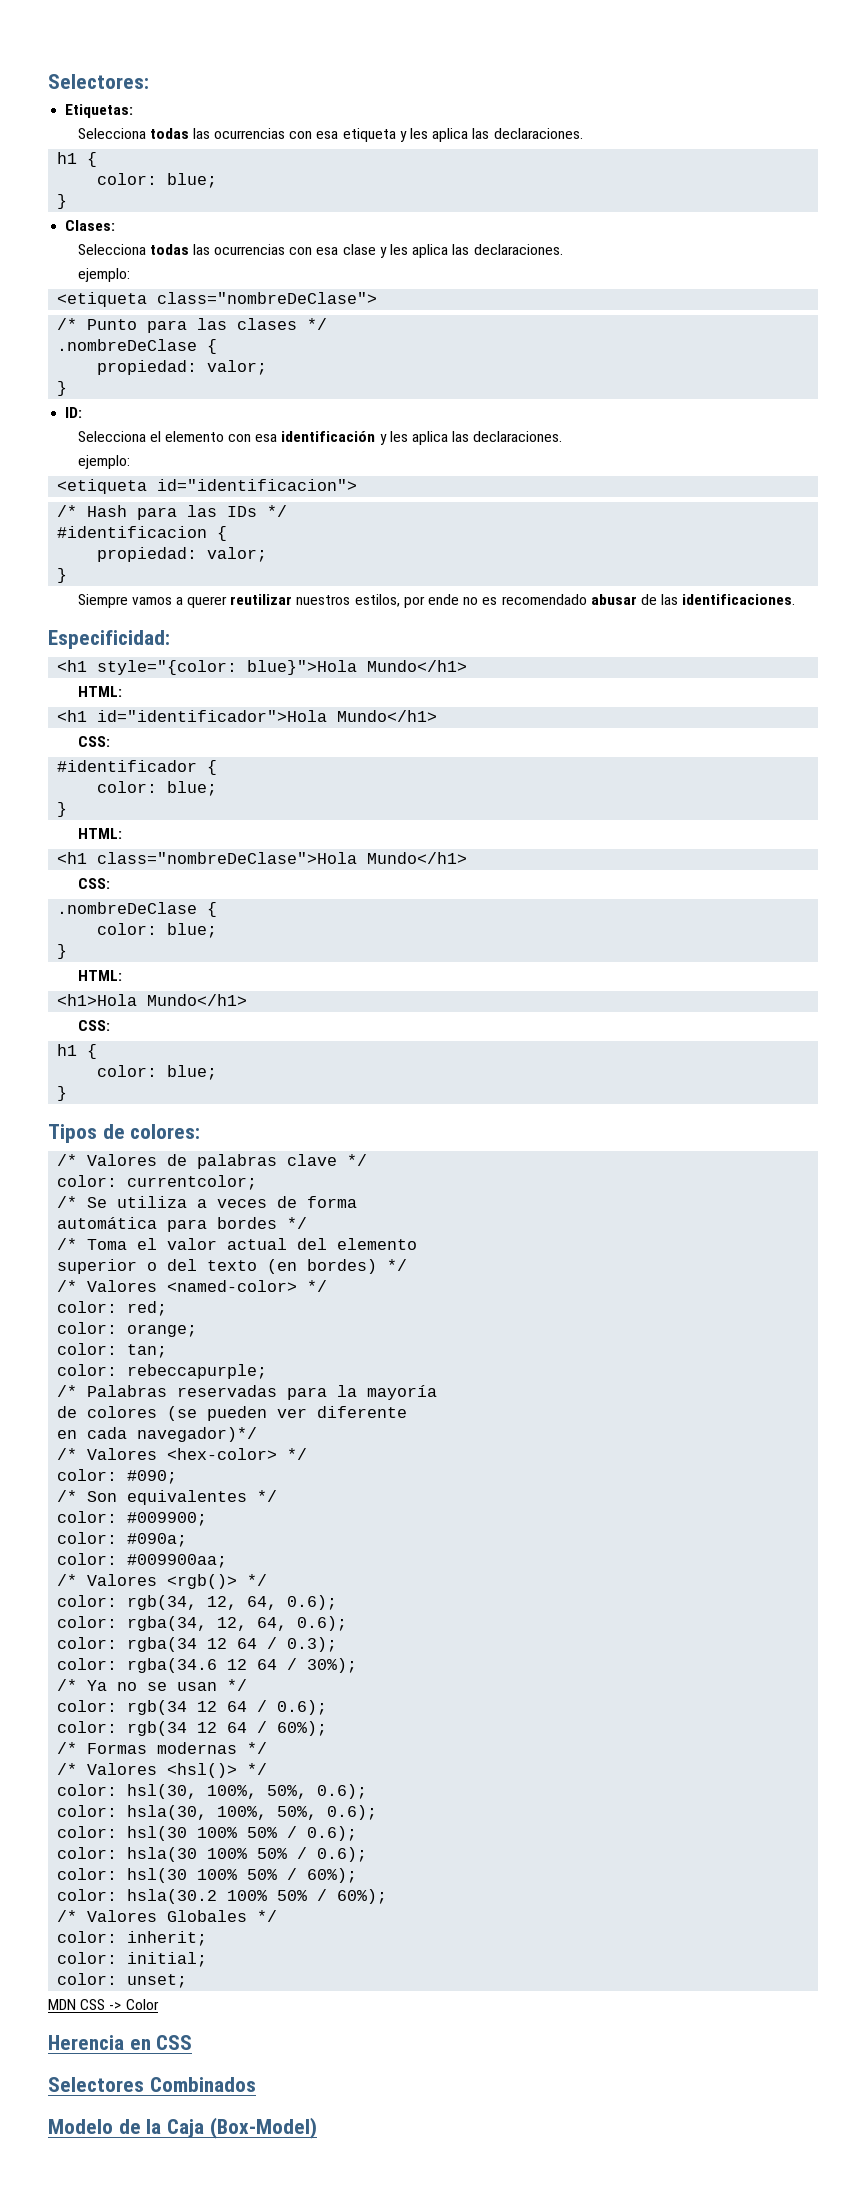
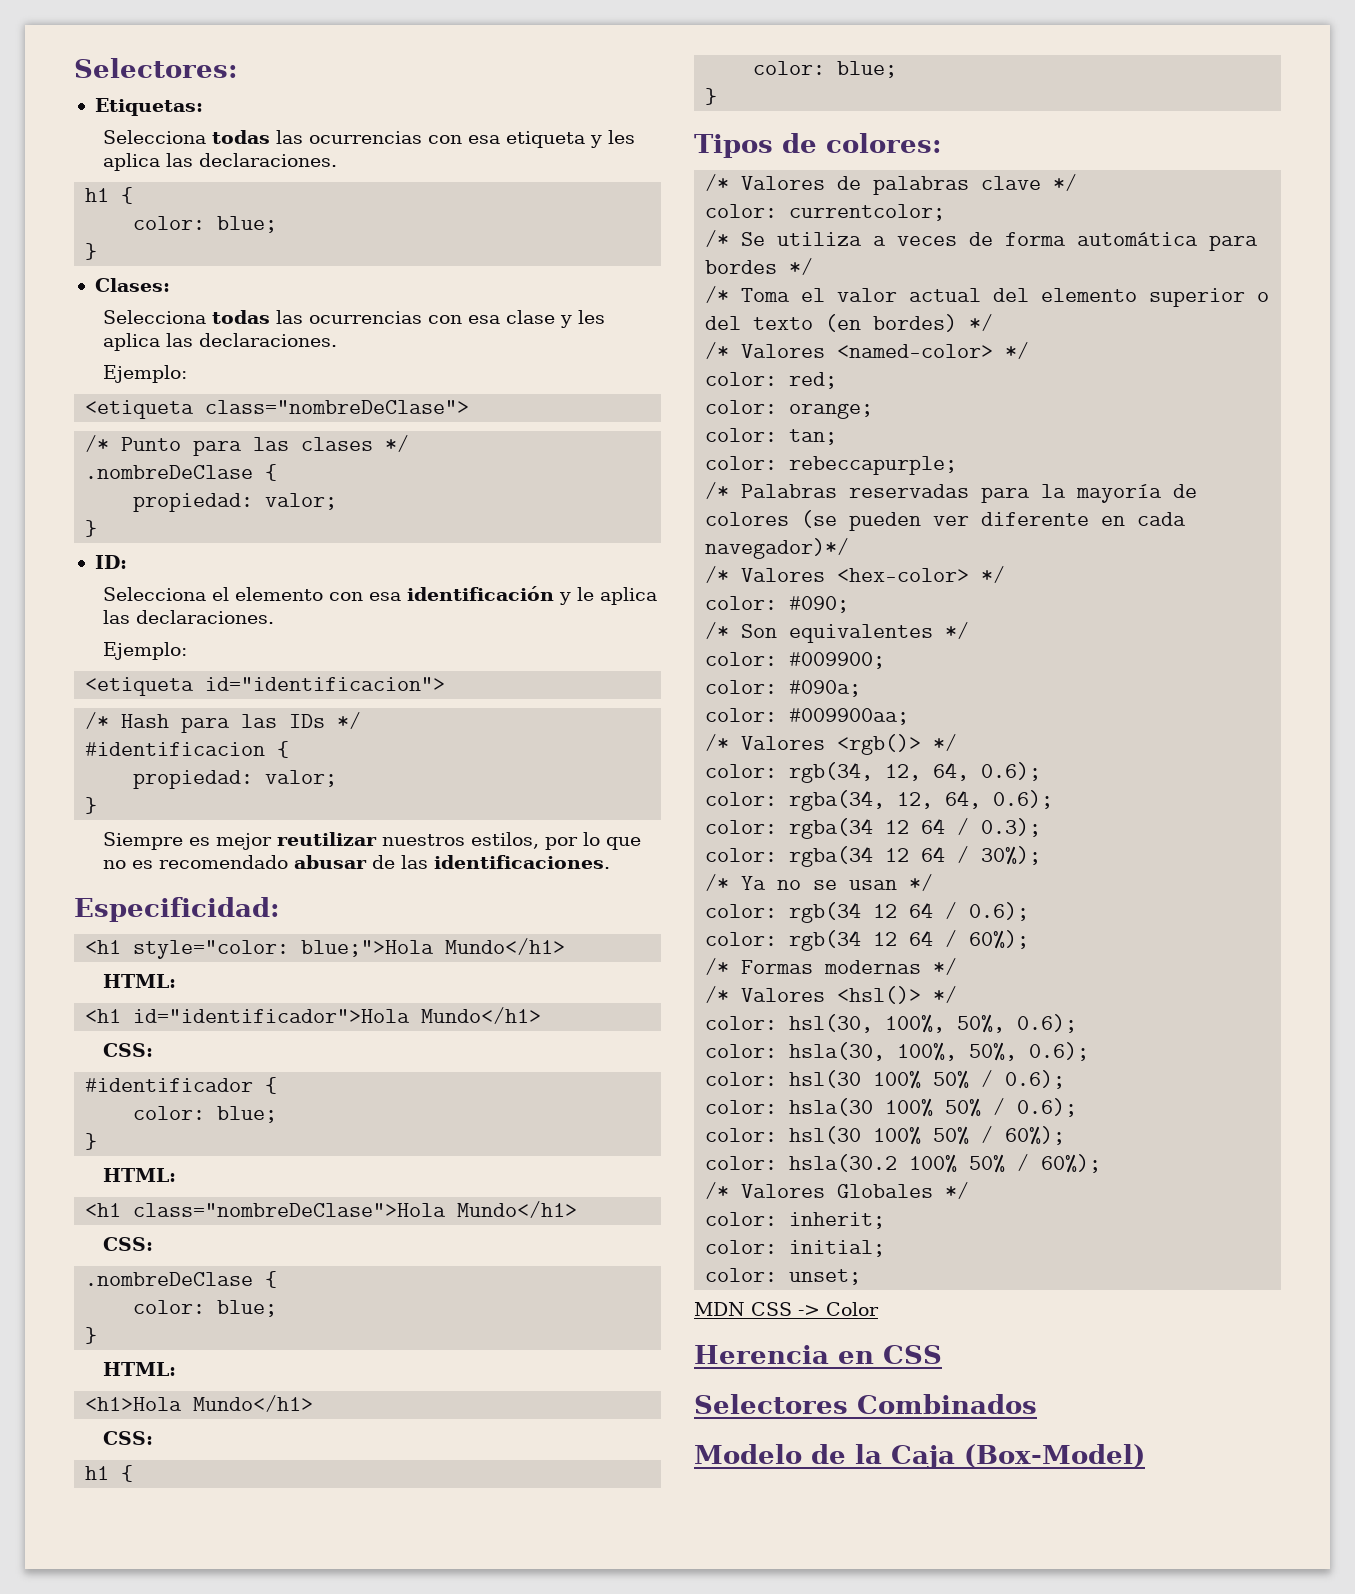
[77,268,130,282] ejemplo: -> [102,365,187,383] Ejemplo:
[389,431,563,445] [77,455,130,469] les aplica las declaraciones. // ejemplo: -> [576,587,657,605] [102,610,274,624] [102,642,187,660] le aplica las declaraciones. // Ejemplo:
[131,596,228,608] vamos a querer -> [188,833,272,850] es mejor
[428,594,460,605] ende -> [582,832,641,850] lo que
[97,660,358,675] style="{color: blue}">Hola -> [133,940,435,959] style="color: blue;">Hola
(358, 1202) // -> (1067, 239) none
(418, 1244) // -> (1138, 295) none
(438, 1392) // -> (1163, 493) none
(408, 1412) // -> (1090, 519) none
[127,1658,218,1673] rgba(34.6 -> [789,846,874,867] rgba(34

